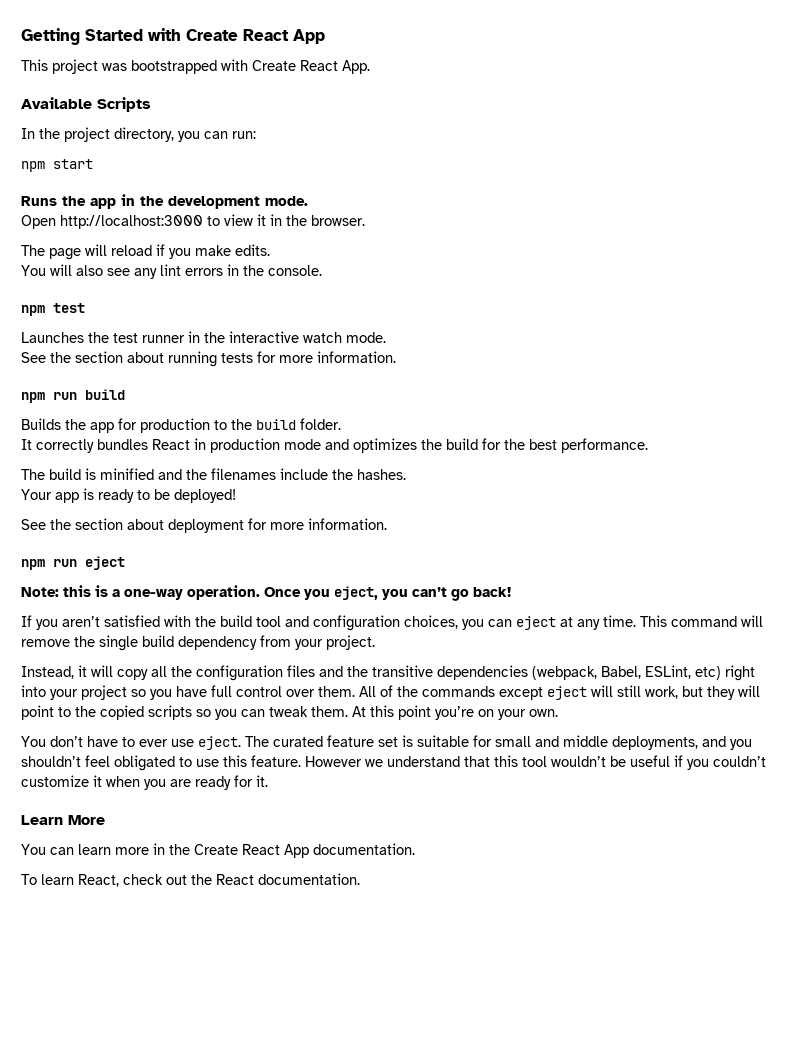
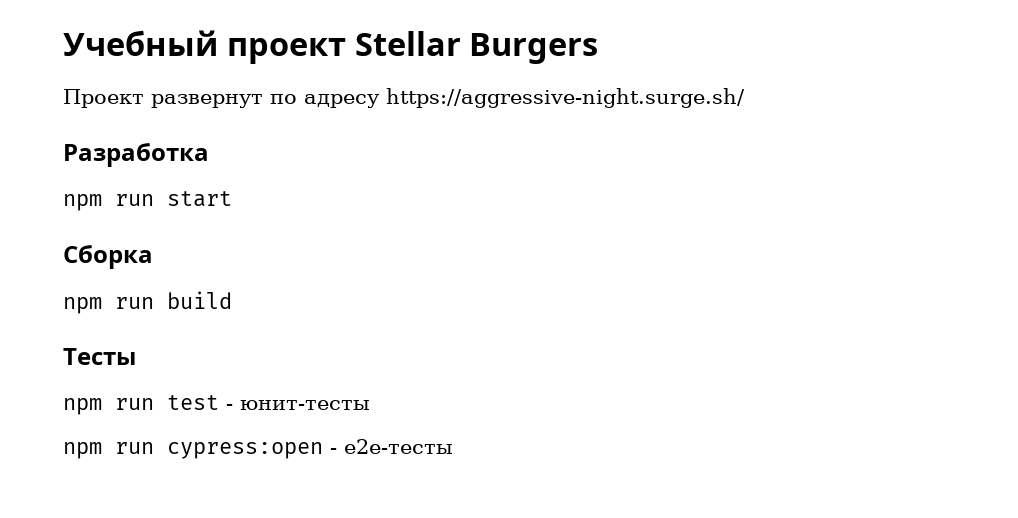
[21,28,325,45] [21,59,370,74] [21,97,151,112] [21,127,256,142] [21,161,45,172] Getting Started with Create React App // This project was bootstrapped with Create React App. // Available Scripts // In the project directory, you can run: // npm -> [63,30,599,64] [63,88,745,108] [63,143,209,167] [63,194,154,211] Учебный проект Stellar Burgers // Проект развернут по адресу https://aggressive-night.surge.sh/ // Разработка // npm run
[21,194,308,209] [21,214,365,229] [21,244,270,260] [21,264,322,279] [21,303,85,316] [21,331,386,343] [21,351,396,367] [21,389,125,403] [21,418,341,433] [21,438,648,453] [21,468,406,480] [21,488,236,503] [21,518,387,533] [21,556,125,570] [21,585,511,601] [21,615,763,631] [21,635,375,651] [21,665,755,681] [21,685,760,700] [21,705,558,720] [21,735,752,750] [21,755,766,771] [21,775,268,790] [21,815,105,825] [21,843,415,858] [21,873,360,887] Runs the app in the development mode. // Open http://localhost:3000 to view it in the browser. // The page will reload if you make edits. // You will also see any lint errors in the console. // npm test // Launches the test runner in the interactive watch mode. // See the section about running tests for more information. // npm run build // Builds the app for production to the build folder. // It correctly bundles React in production mode and optimizes the build for the best performance. // The build is minified and the filenames include the hashes. // Your app is ready to be deployed! // See the section about deployment for more information. // npm run eject // Note: this is a one-way operation. Once you eject, you can’t go back! // If you aren’t satisfied with the build tool and configuration choices, you can eject at any time. This command will remove the single build dependency from your project. // Instead, it will copy all the configuration files and the transitive dependencies (webpack, Babel, ESLint, etc) right into your project so you have full control over them. All of the commands except eject will still work, but they will point to the copied scripts so you can tweak them. At this point you’re on your own. // You don’t have to ever use eject. The curated feature set is suitable for small and middle deployments, and you shouldn’t feel obligated to use this feature. However we understand that this tool wouldn’t be useful if you couldn’t customize it when you are ready for it. // Learn More // You can learn more in the Create React App documentation. // To learn React, check out the React documentation. -> [63,245,153,269] [63,291,232,314] [63,348,136,365] [63,395,370,415] [63,439,453,459] Сборка // npm run build // Тесты // npm run test - юнит-тесты // npm run cypress:open - e2e-тесты

